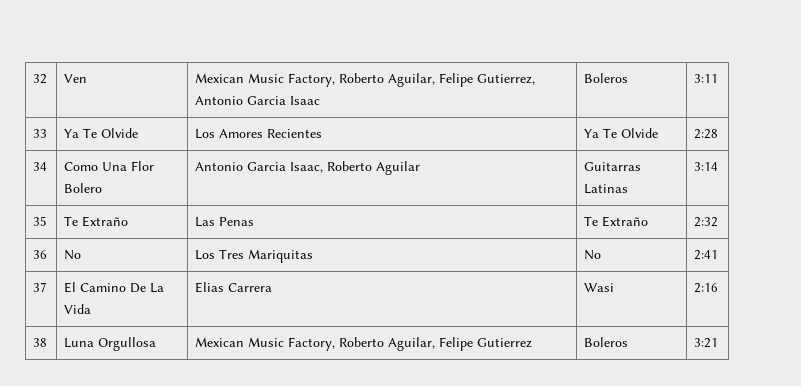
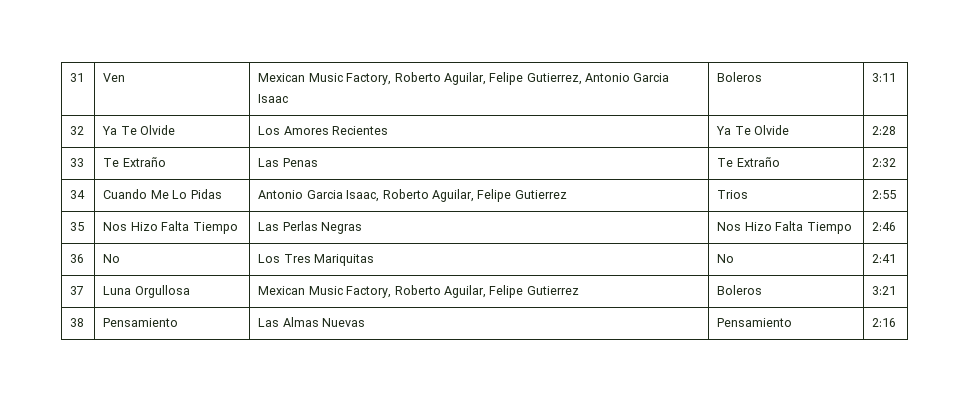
[33,74,48,84] 32 -> [70,73,85,82] 31
[33,129,48,138] 33 -> [70,126,85,135] 32
[33,162,48,171] [64,161,155,171] [64,183,103,193] [195,161,421,175] [584,162,642,171] [584,184,629,194] [694,162,719,171] [33,216,48,226] 34 | Como Una Flor Bolero | Antonio Garcia Isaac, Roberto Aguilar | Guitarras Latinas | 3:14 // 35 -> [70,158,85,167] 33
(719, 222) none -> [70,190,86,199] [103,189,222,199] [258,189,567,202] [717,190,749,199] [872,190,897,199] [70,222,85,231] [103,221,238,234] [258,221,363,234] [717,221,852,234] [872,222,897,231] // 34 | Cuando Me Lo Pidas | Antonio Garcia Isaac, Roberto Aguilar, Felipe Gutierrez | Trios | 2:55 // 35 | Nos Hizo Falta Tiempo | Las Perlas Negras | Nos Hizo Falta Tiempo | 2:46
[64,282,165,293] [64,304,92,314] [195,282,273,293] [584,283,615,292] [694,283,719,293] [33,338,48,347] | El Camino De La Vida | Elias Carrera | Wasi | 2:16 // 38 -> (85, 290) none
(719, 343) none -> [70,318,85,327] [103,318,179,327] [258,317,366,327] [717,318,793,327] [872,318,897,327] // 38 | Pensamiento | Las Almas Nuevas | Pensamiento | 2:16

